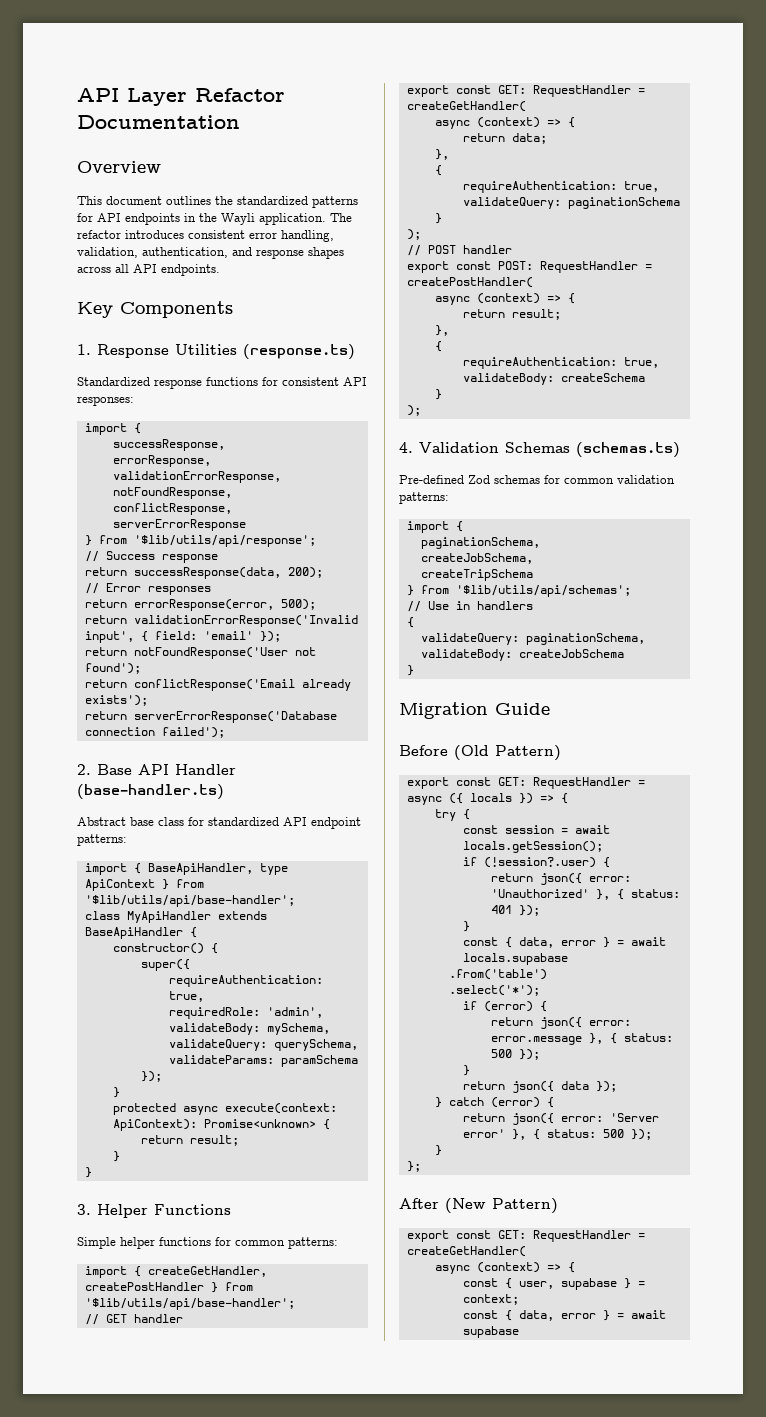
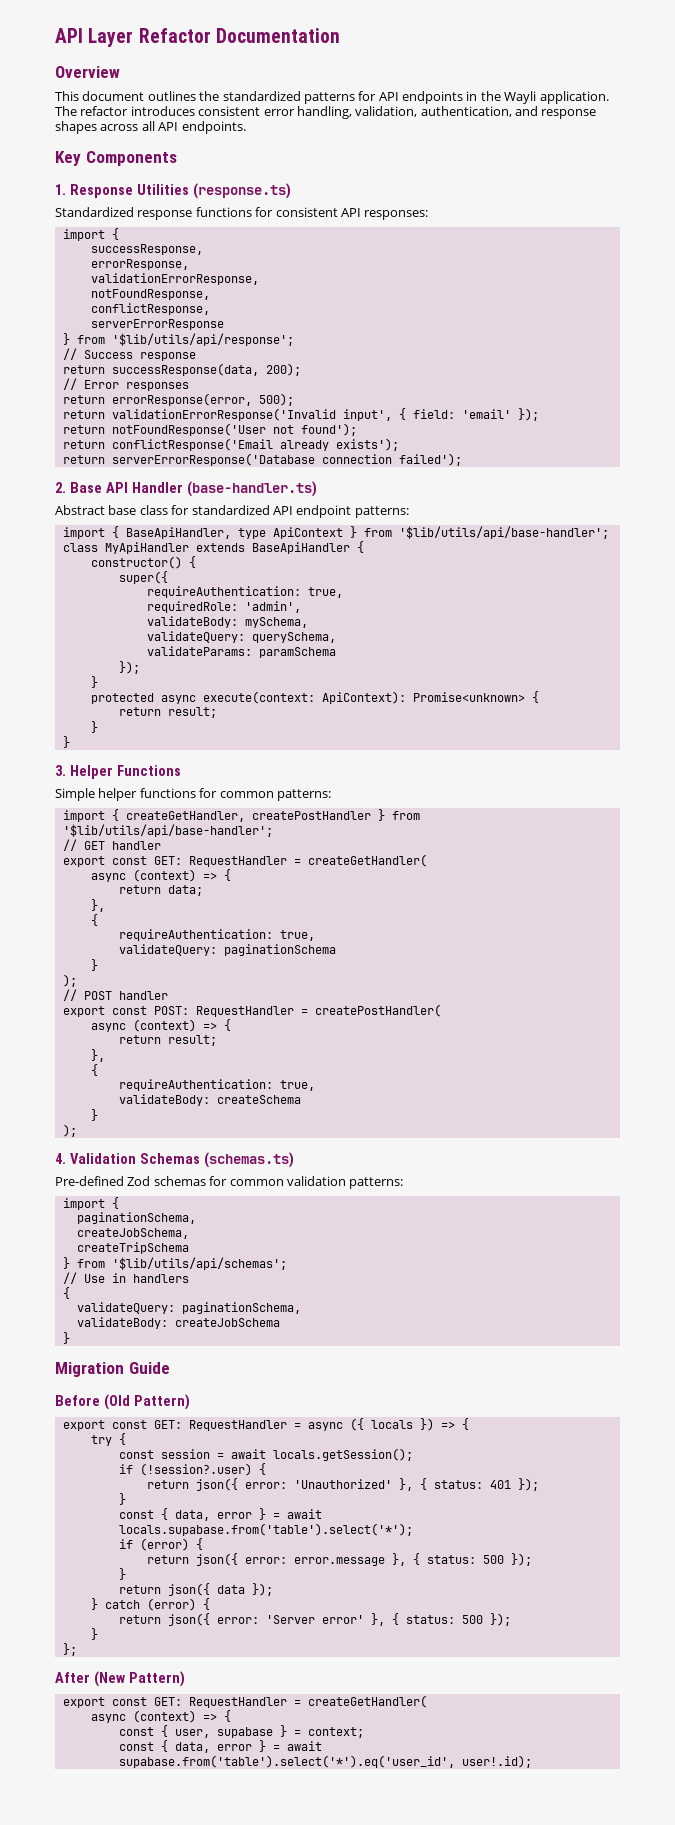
[462,953,568,965] [448,969,547,980] [448,985,540,996] locals.supabase // .from('table') // .select('*'); -> [118,1523,413,1536] locals.supabase.from('table').select('*');
[462,1326,519,1338] supabase -> [118,1755,532,1768] supabase.from('table').select('*').eq('user_id', user!.id);

